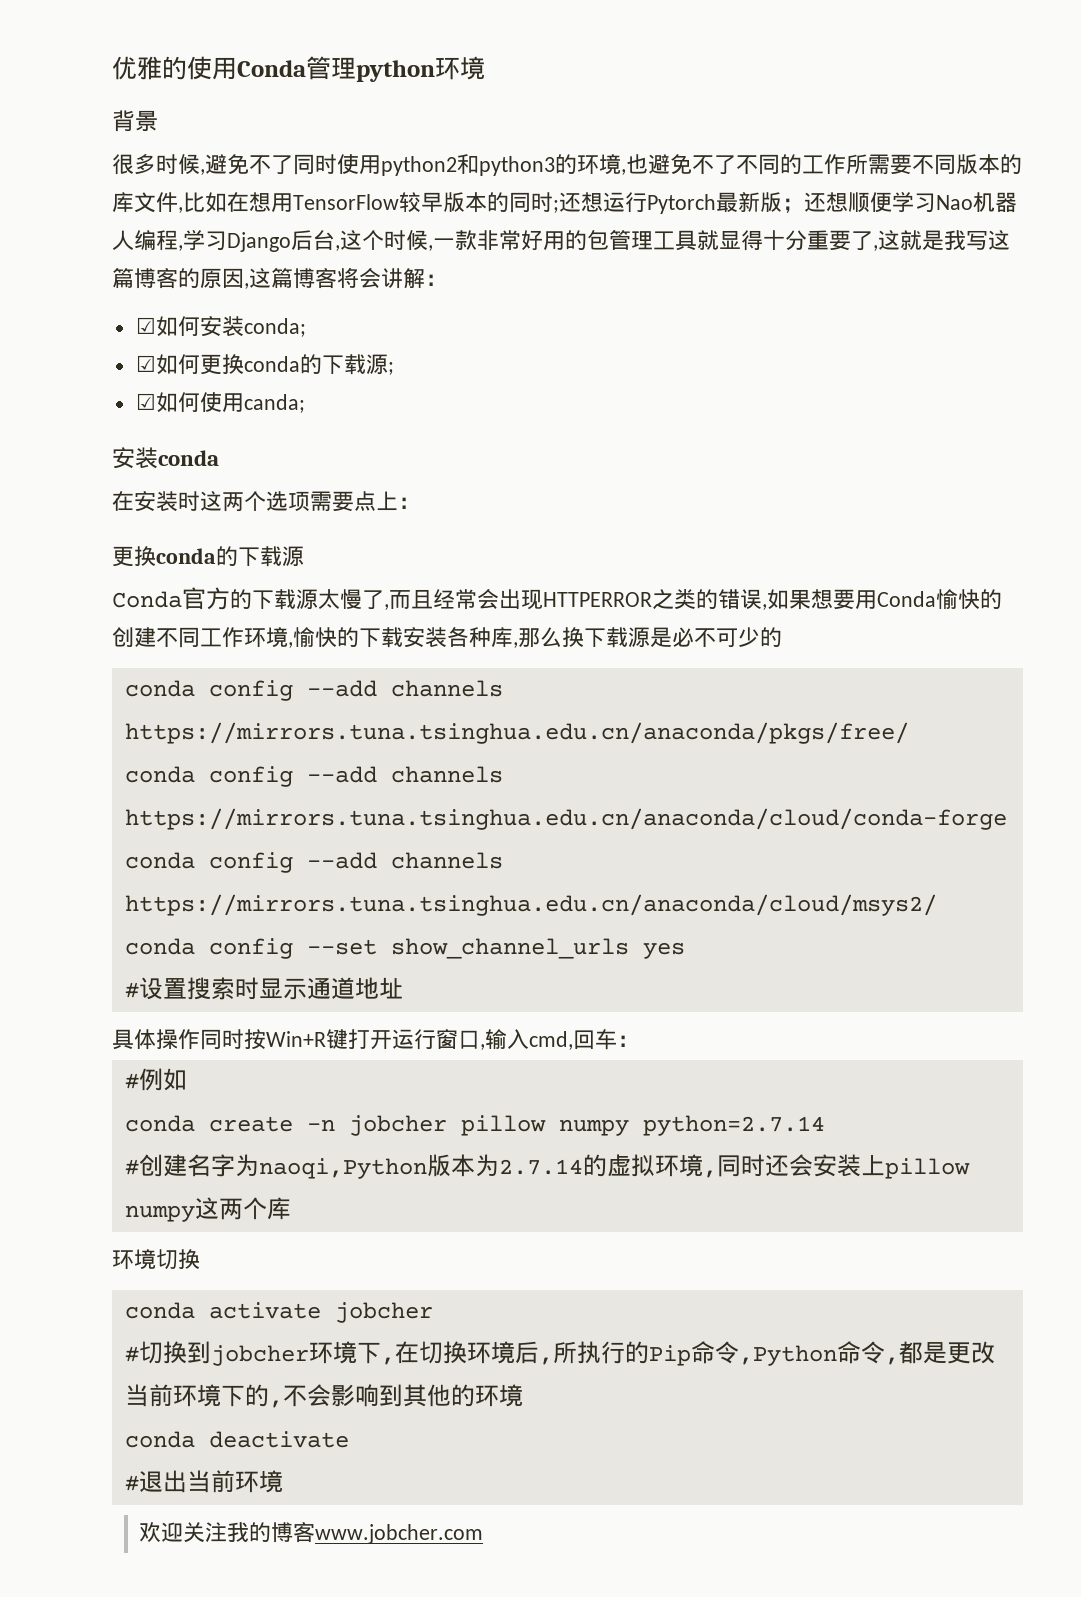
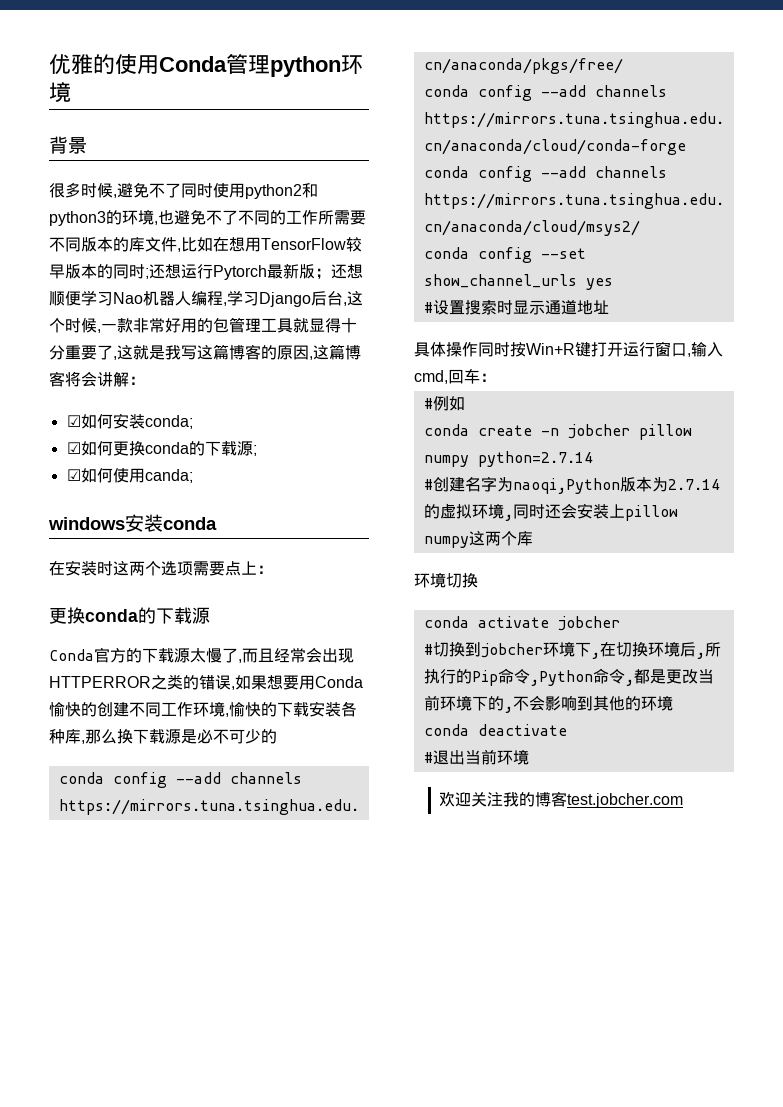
(305, 403) none -> [48,517,125,530] windows
[315,1524,484,1544] www.jobcher.com -> [567,793,684,808] test.jobcher.com

